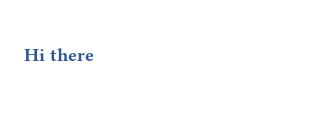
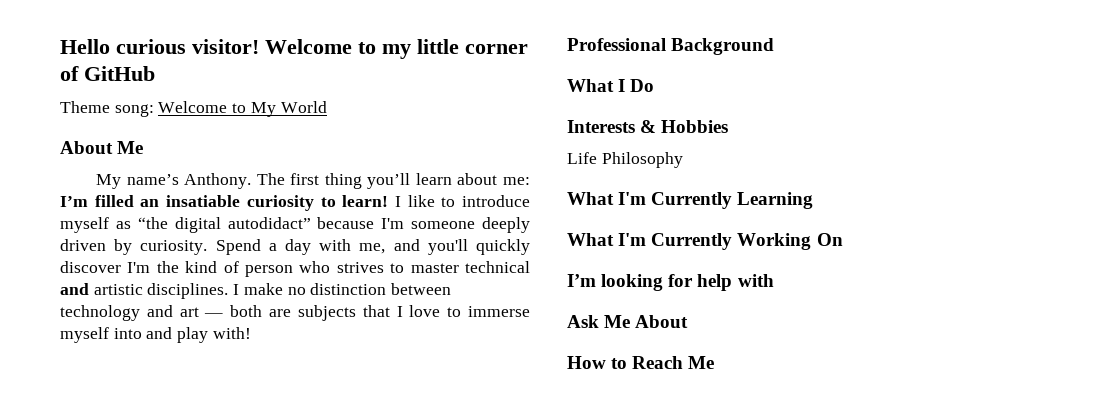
[24,48,94,61] Hi there -> [60,39,528,59] [60,66,155,81] [60,101,327,117] [60,141,144,154] [96,173,530,189] [60,195,530,211] [60,217,530,233] [60,239,530,255] [60,261,530,277] [60,283,452,299] [60,305,530,321] [60,327,251,343] [567,38,775,55] [567,79,655,92] [567,120,729,133] [567,152,683,168] [567,192,814,209] [567,233,843,250] [567,274,774,291] [567,315,689,328] [567,356,715,369] Hello curious visitor! Welcome to my little corner of GitHub // Theme song: Welcome to My World // About Me // My name’s Anthony. The first thing you’ll learn about me: I’m filled an insatiable curiosity to learn! I like to introduce myself as “the digital autodidact” because I'm someone deeply driven by curiosity. Spend a day with me, and you'll quickly discover I'm the kind of person who strives to master technical and artistic disciplines. I make no distinction between technology and art — both are subjects that I love to immerse myself into and play with! // Professional Background // What I Do // Interests & Hobbies // Life Philosophy // What I'm Currently Learning // What I'm Currently Working On // I’m looking for help with // Ask Me About // How to Reach Me

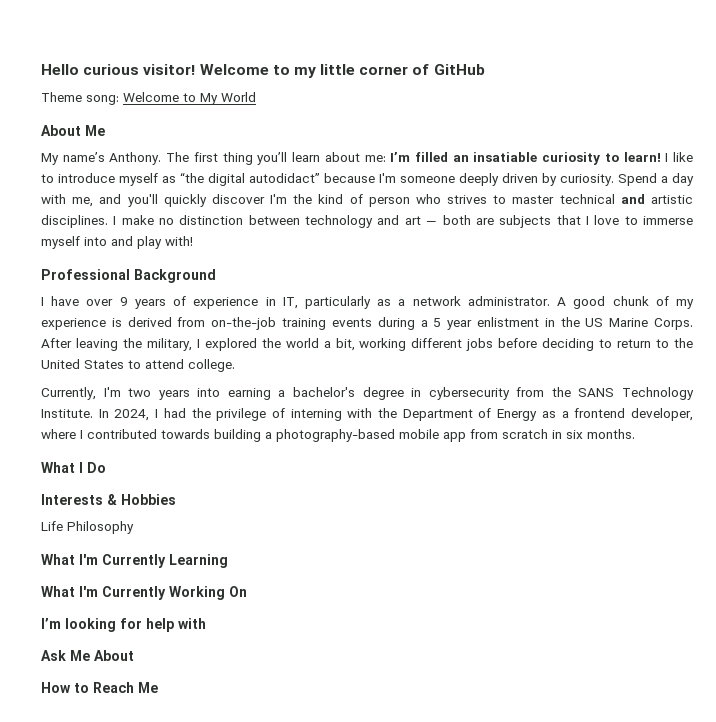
(775, 46) none -> [41,296,694,309] [41,317,693,330] [41,338,694,351] [41,359,235,372] [41,387,694,400] [41,408,693,421] [41,429,635,442] // I have over 9 years of experience in IT, particularly as a network administrator. A good chunk of my experience is derived from on-the-job training events during a 5 year enlistment in the US Marine Corps. After leaving the military, I explored the world a bit, working different jobs before deciding to return to the United States to attend college. // Currently, I'm two years into earning a bachelor's degree in cybersecurity from the SANS Technology Institute. In 2024, I had the privilege of interning with the Department of Energy as a frontend developer, where I contributed towards building a photography-based mobile app from scratch in six months.

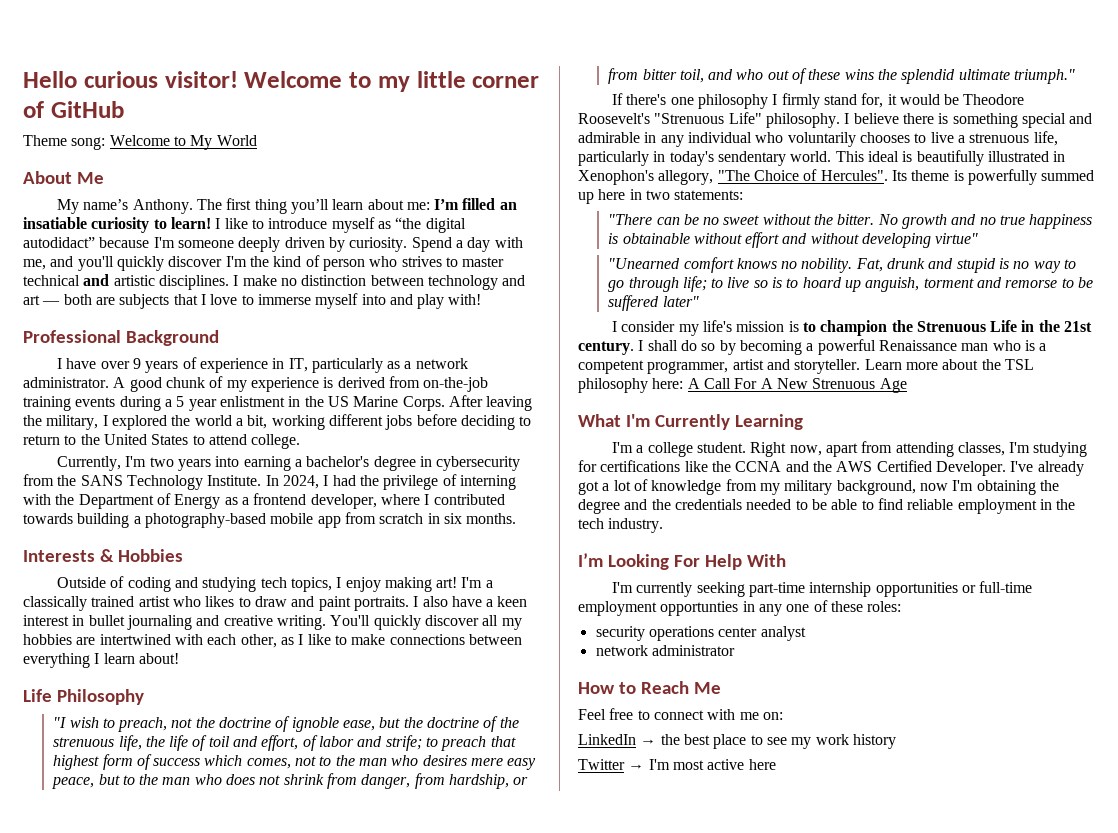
[41,462,106,473] // What I Do -> (517, 518) none
[41,521,134,534] [41,554,228,568] [41,586,247,600] [41,618,206,632] [41,650,134,661] [41,682,158,693] Life Philosophy // What I'm Currently Learning // What I'm Currently Working On // I’m looking for help with // Ask Me About // How to Reach Me -> [56,576,493,592] [23,596,528,611] [23,615,522,630] [23,634,522,648] [23,653,179,668] [23,689,144,705] [53,716,519,732] [53,735,516,751] [53,754,537,770] [52,773,529,789] [608,68,1076,84] [611,93,1025,109] [578,112,1093,128] [578,131,1058,147] [578,150,1066,166] [578,169,1095,185] [578,189,744,204] [608,214,1093,229] [608,232,979,248] [608,257,1077,273] [608,276,1093,292] [608,295,699,311] [611,320,1093,336] [578,339,1047,355] [578,359,1034,374] [578,378,907,393] [578,414,803,430] [611,441,1088,457] [578,460,1084,476] [578,479,1059,495] [578,498,1076,514] [578,518,664,533] [578,553,786,570] [611,581,1033,597] [578,600,902,616] [595,626,806,641] [595,645,735,656] [578,681,721,694] [578,708,783,720] [578,734,896,749] [578,759,776,770] Outside of coding and studying tech topics, I enjoy making art! I'm a classically trained artist who likes to draw and paint portraits. I also have a keen interest in bullet journaling and creative writing. You'll quickly discover all my hobbies are intertwined with each other, as I like to make connections between everything I learn about! // Life Philosophy // "I wish to preach, not the doctrine of ignoble ease, but the doctrine of the strenuous life, the life of toil and effort, of labor and strife; to preach that highest form of success which comes, not to the man who desires mere easy peace, but to the man who does not shrink from danger, from hardship, or from bitter toil, and who out of these wins the splendid ultimate triumph." // If there's one philosophy I firmly stand for, it would be Theodore Roosevelt's "Strenuous Life" philosophy. I believe there is something special and admirable in any individual who voluntarily chooses to live a strenuous life, particularly in today's sendentary world. This ideal is beautifully illustrated in Xenophon's allegory, "The Choice of Hercules". Its theme is powerfully summed up here in two statements: // "There can be no sweet without the bitter. No growth and no true happiness is obtainable without effort and without developing virtue" // "Unearned comfort knows no nobility. Fat, drunk and stupid is no way to go through life; to live so is to hoard up anguish, torment and remorse to be suffered later" // I consider my life's mission is to champion the Strenuous Life in the 21st century. I shall do so by becoming a powerful Renaissance man who is a competent programmer, artist and storyteller. Learn more about the TSL philosophy here: A Call For A New Strenuous Age // What I'm Currently Learning // I'm a college student. Right now, apart from attending classes, I'm studying for certifications like the CCNA and the AWS Certified Developer. I've already got a lot of knowledge from my military background, now I'm obtaining the degree and the credentials needed to be able to find reliable employment in the tech industry. // I’m Looking For Help With // I'm currently seeking part-time internship opportunities or full-time employment opportunties in any one of these roles: // security operations center analyst // network administrator // How to Reach Me // Feel free to connect with me on: // LinkedIn → the best place to see my work history // Twitter → I'm most active here

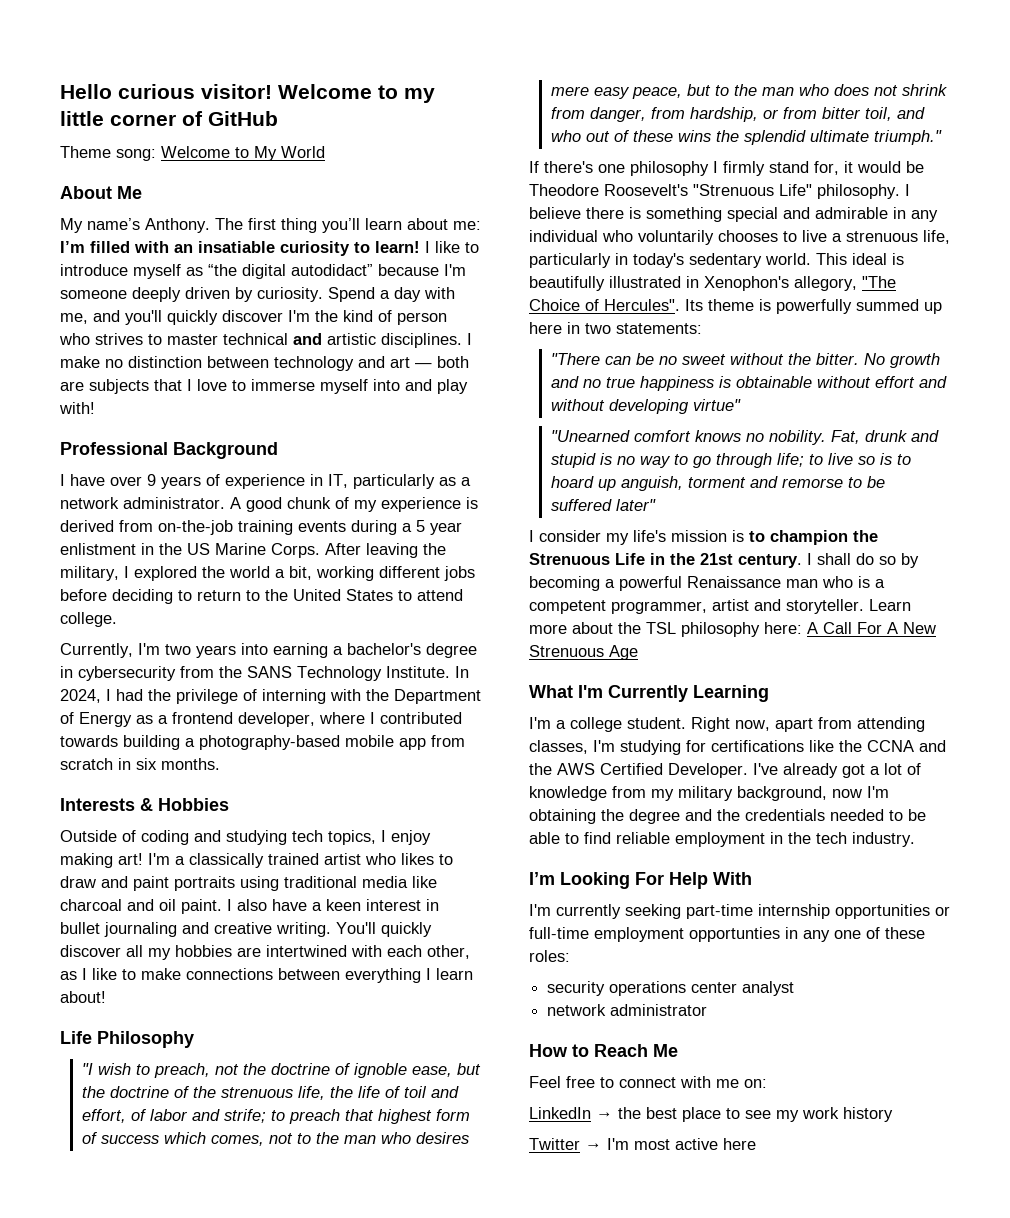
(496, 204) none -> [134,241,169,253] with
[353,596,409,611] portraits. -> [174,876,437,891] [60,899,222,914] portraits using traditional media like charcoal and oil paint.
[717,151,786,166] sendentary -> [689,253,762,268] sedentary

